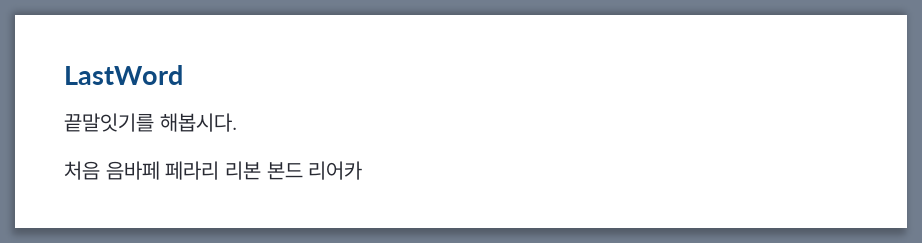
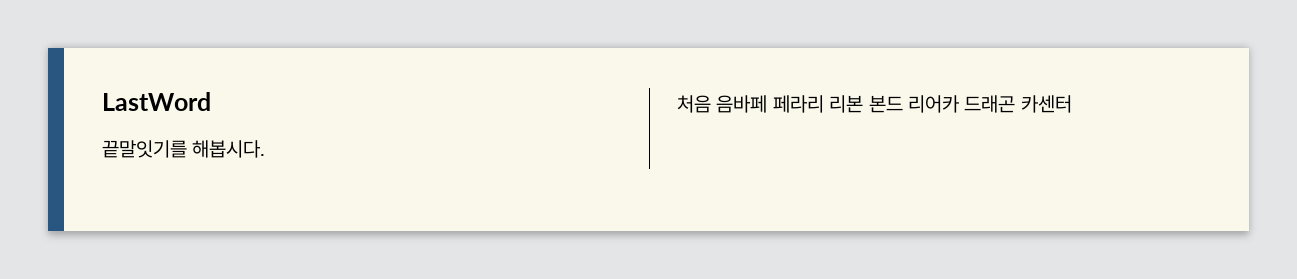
(363, 170) none -> [964,95,1072,113] 드래곤 카센터

